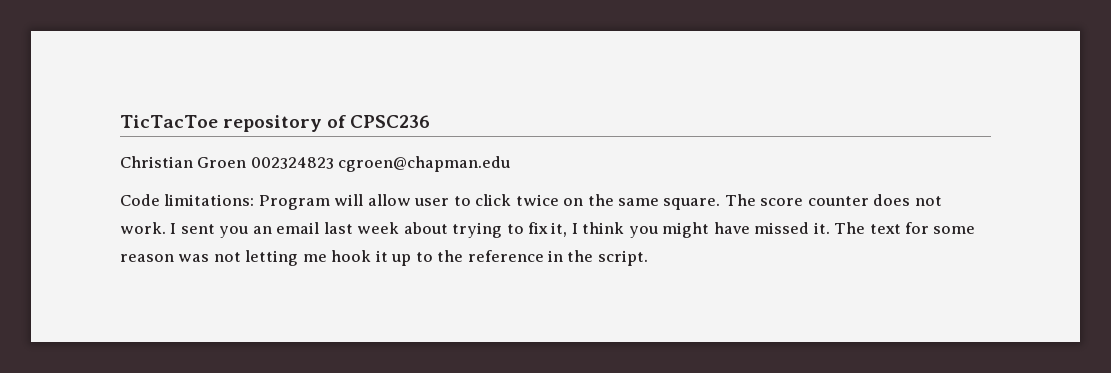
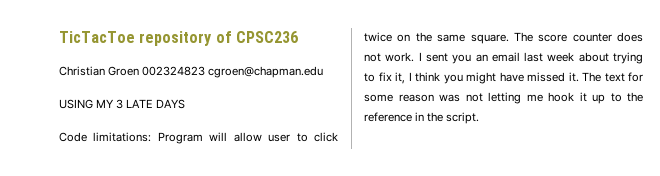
(511, 164) none -> [59,99,186,109] // USING MY 3 LATE DAYS

